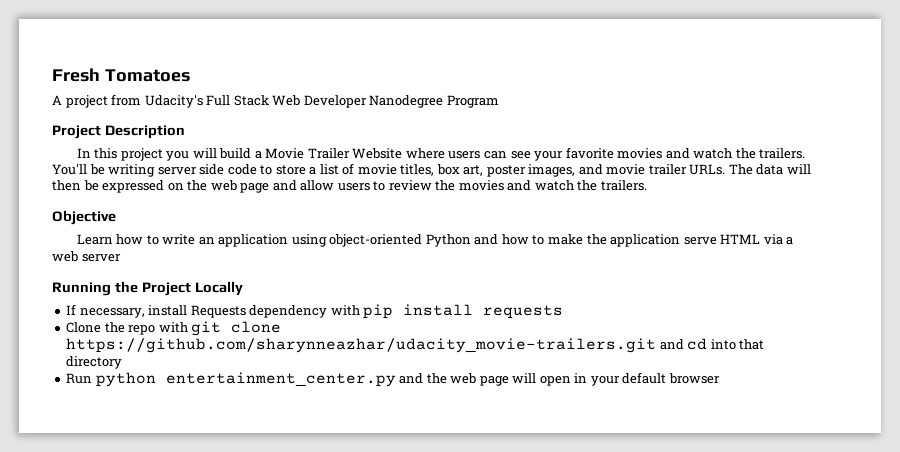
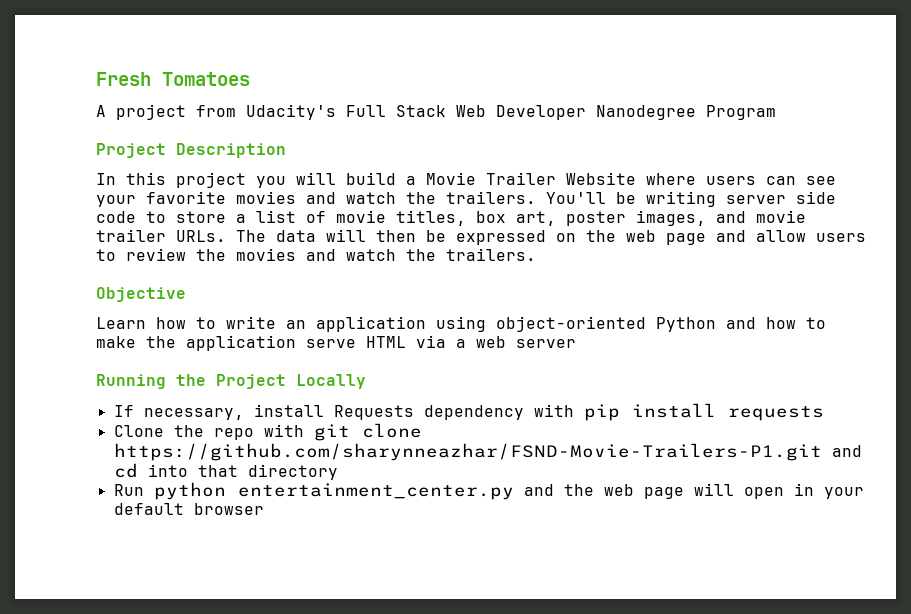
[66,338,657,353] https://github.com/sharynneazhar/udacity_movie-trailers.git -> [113,443,822,461] https://github.com/sharynneazhar/FSND-Movie-Trailers-P1.git

